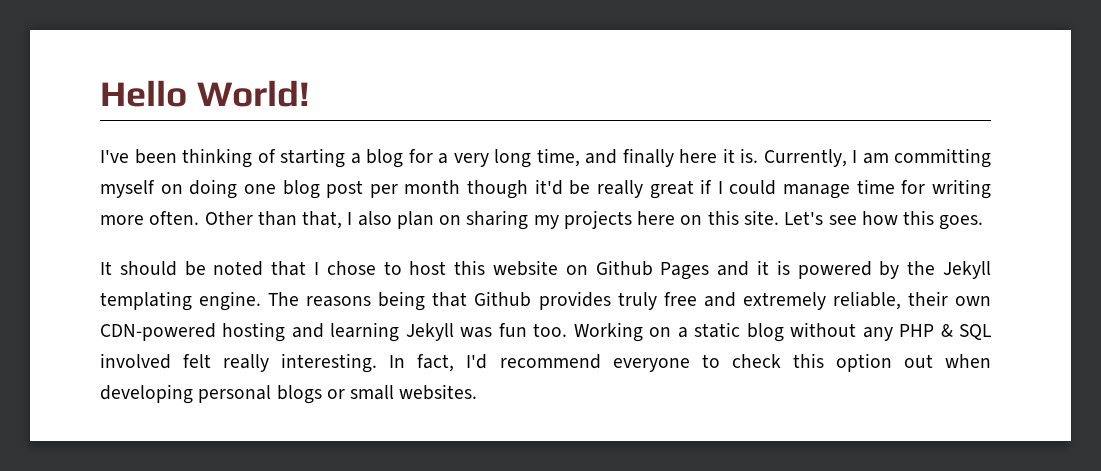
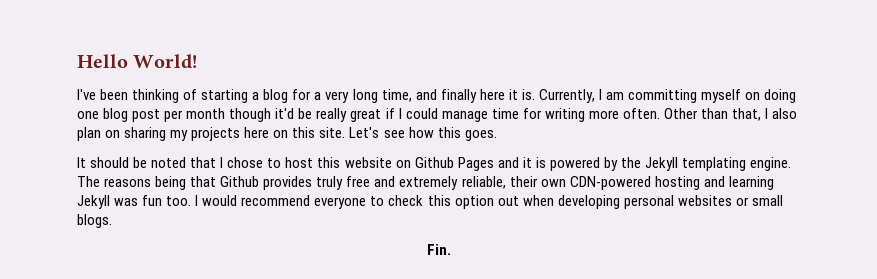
[573,322,992,342] [100,353,488,373] Working on a static blog without any PHP & SQL involved felt really interesting. In fact, I'd -> [195,195,238,206] I would
[276,385,322,404] blogs -> [677,195,732,206] websites
[399,384,478,400] websites. -> [77,214,112,228] [426,244,451,255] blogs. // Fin.

